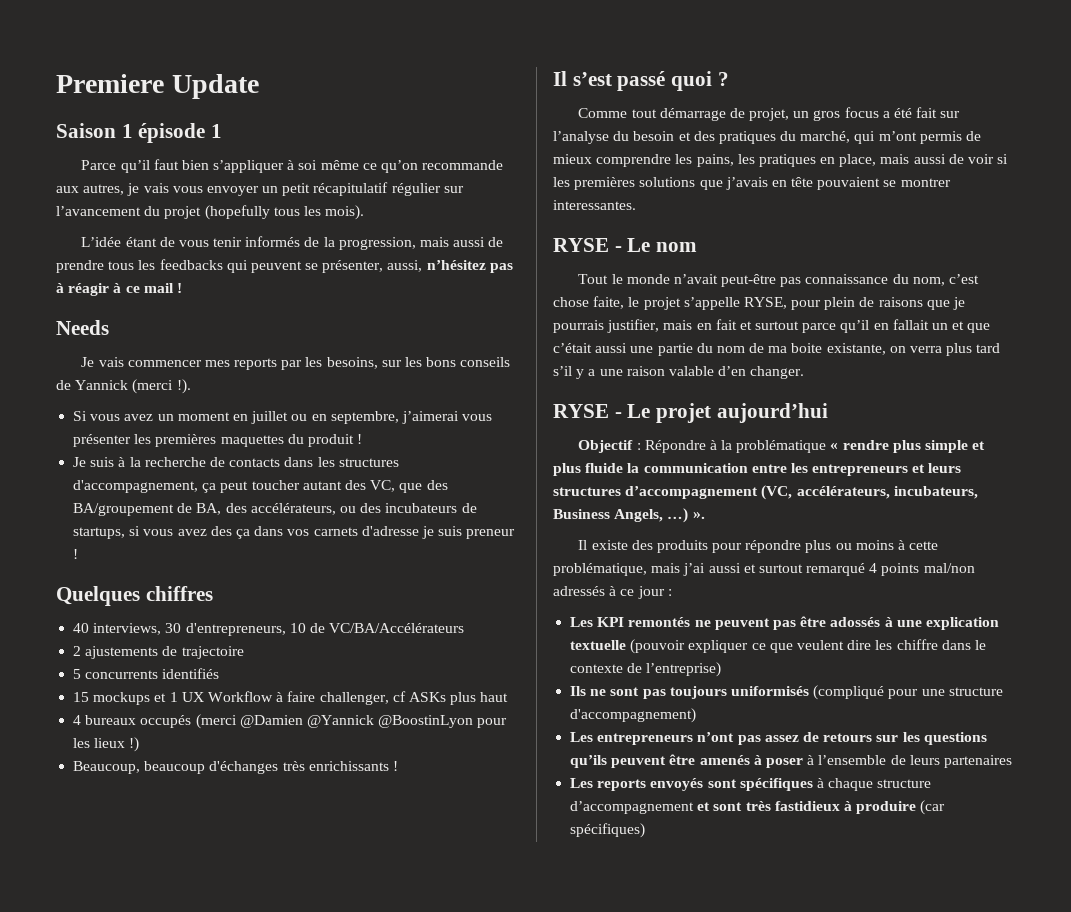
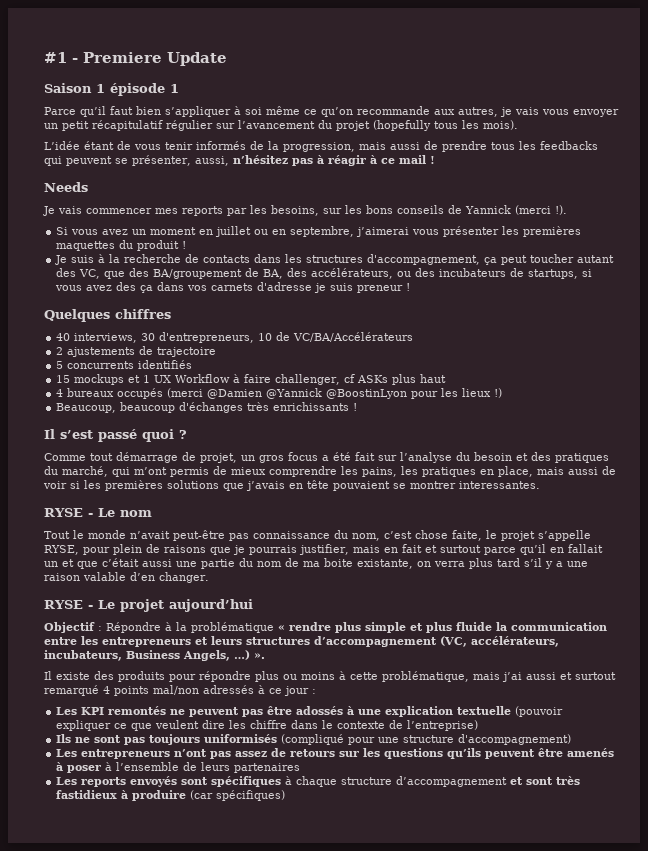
(56, 83) none -> [44,52,78,63] #1 -

